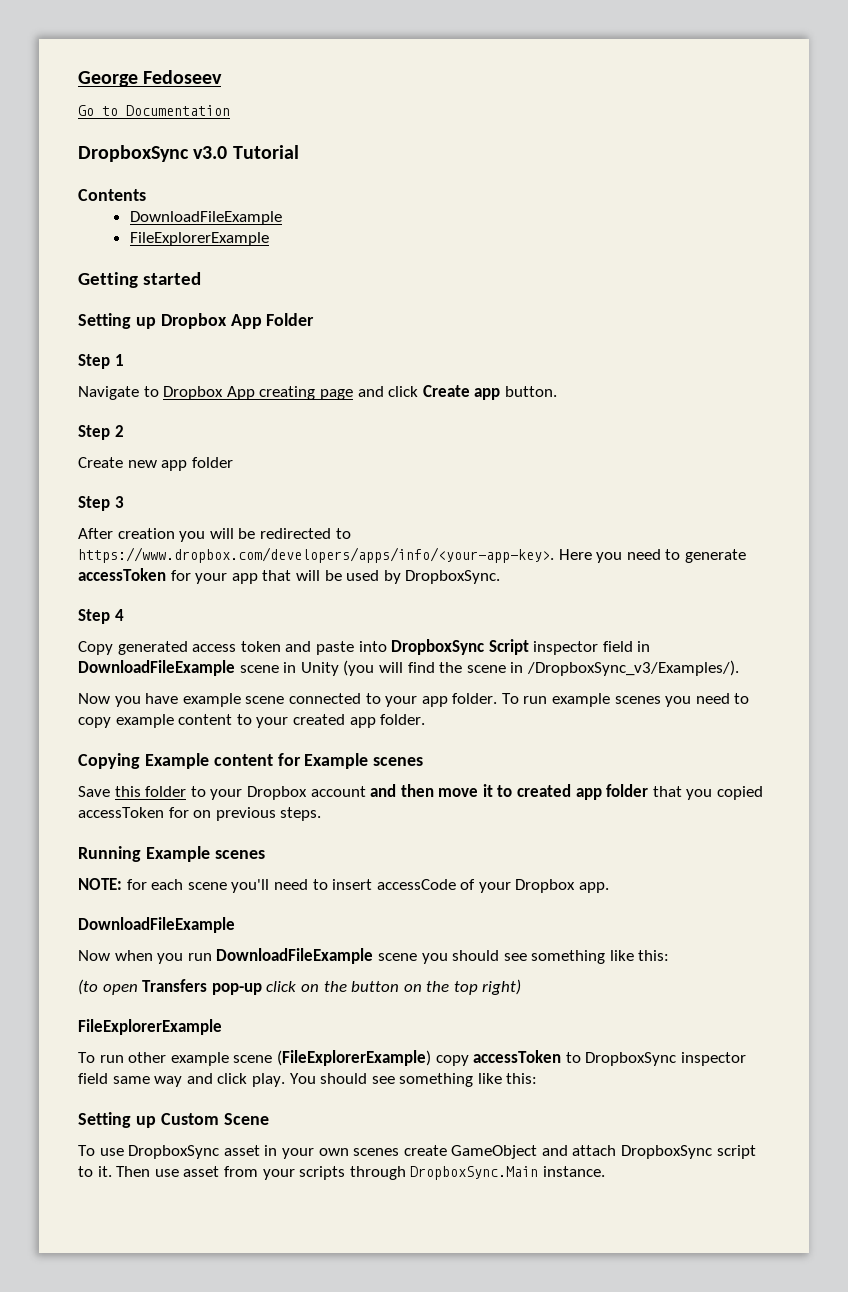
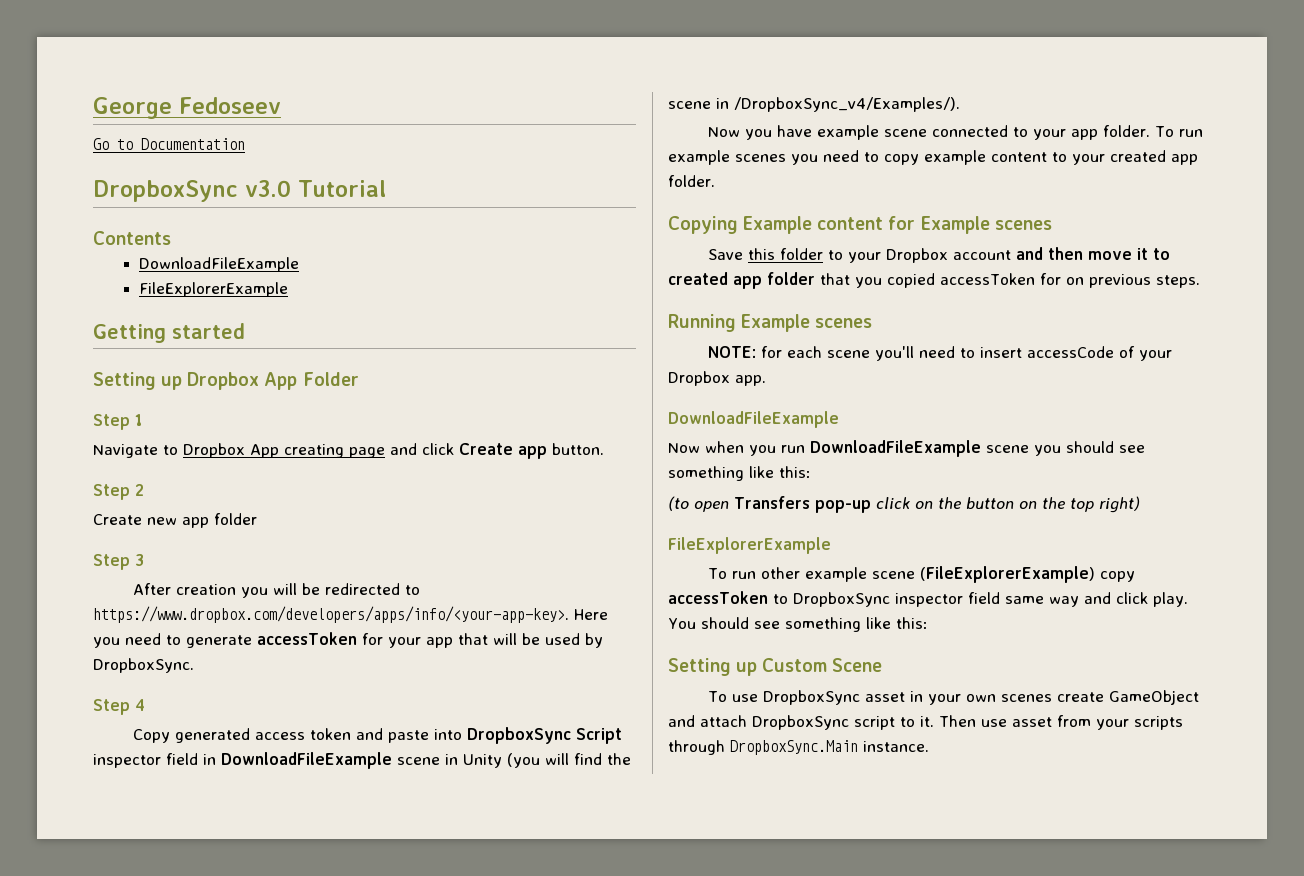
[526,660,739,676] /DropboxSync_v3/Examples/). -> [734,97,960,112] /DropboxSync_v4/Examples/).

